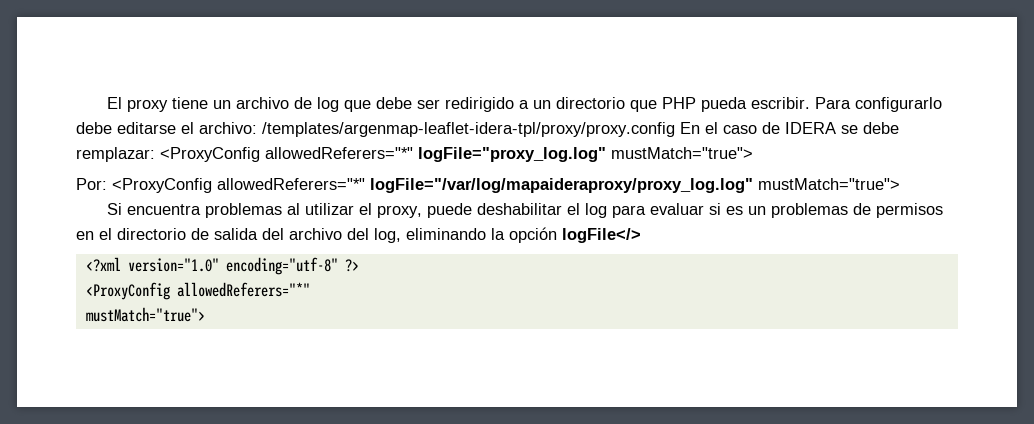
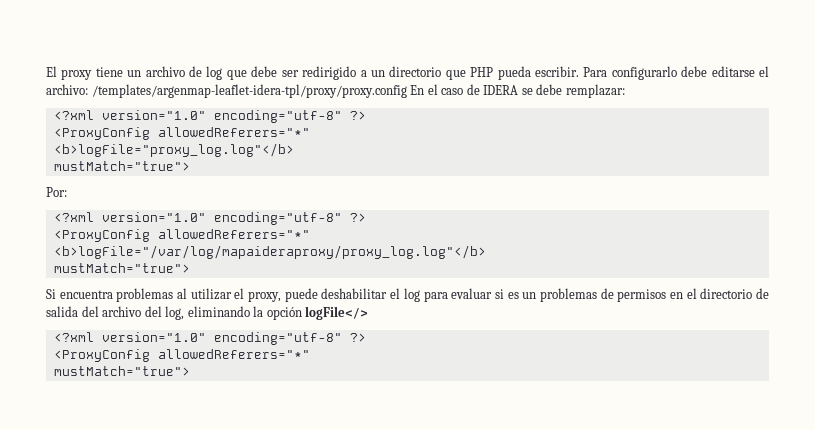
[160,147,606,162] <ProxyConfig allowedReferers="*" logFile="proxy_log.log" -> [53,110,366,123] [53,127,310,140] [53,143,294,157] // <?xml version="1.0" encoding="utf-8" ?> // <ProxyConfig allowedReferers="*" // <b>logFile="proxy_log.log"</b> //
[112,178,753,193] <ProxyConfig allowedReferers="*" logFile="/var/log/mapaideraproxy/proxy_log.log" -> [53,212,366,225] [53,229,310,242] [53,245,486,259] // <?xml version="1.0" encoding="utf-8" ?> // <ProxyConfig allowedReferers="*" // <b>logFile="/var/log/mapaideraproxy/proxy_log.log"</b> //

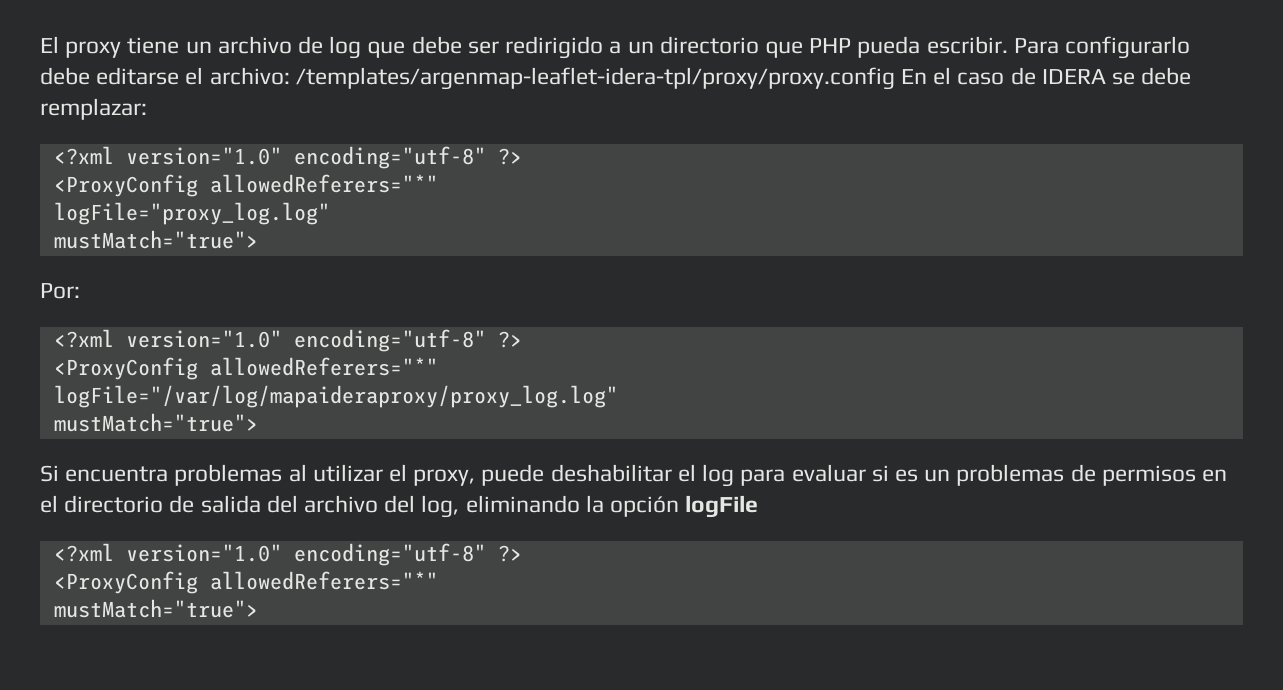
[53,143,294,157] <b>logFile="proxy_log.log"</b> -> [53,202,330,225] logFile="proxy_log.log"
[53,245,486,259] <b>logFile="/var/log/mapaideraproxy/proxy_log.log"</b> -> [53,385,618,408] logFile="/var/log/mapaideraproxy/proxy_log.log"
[305,306,369,320] logFile</> -> [685,495,759,518] logFile

